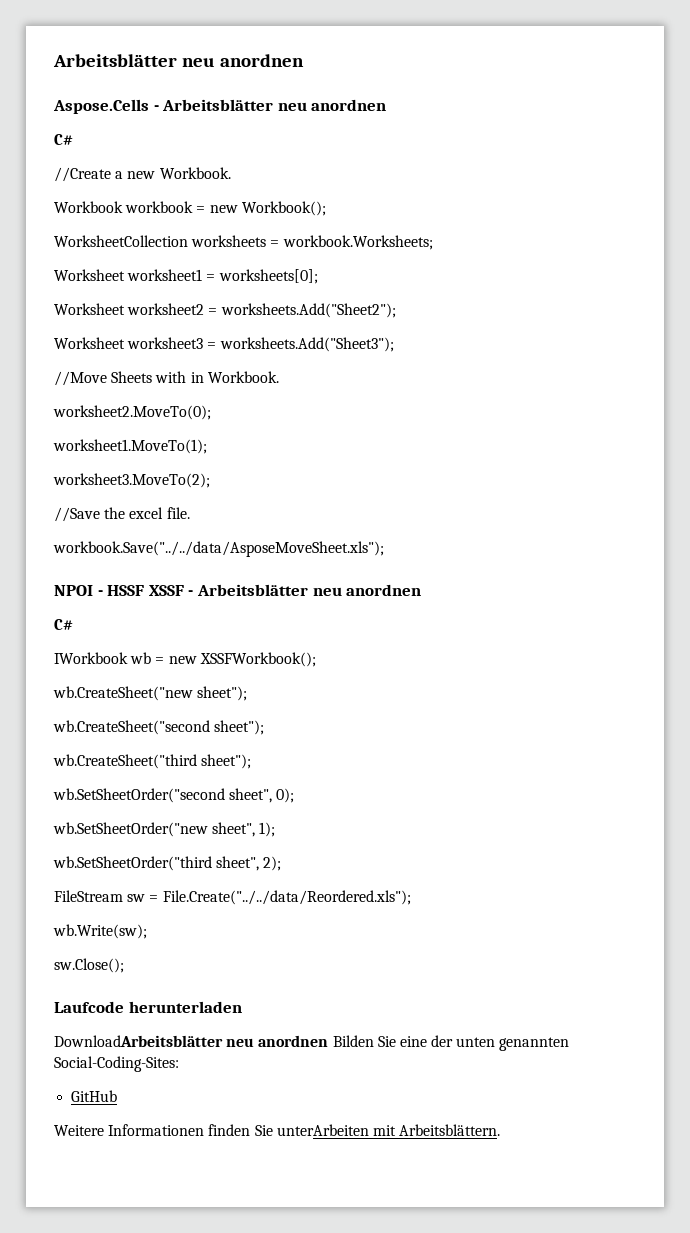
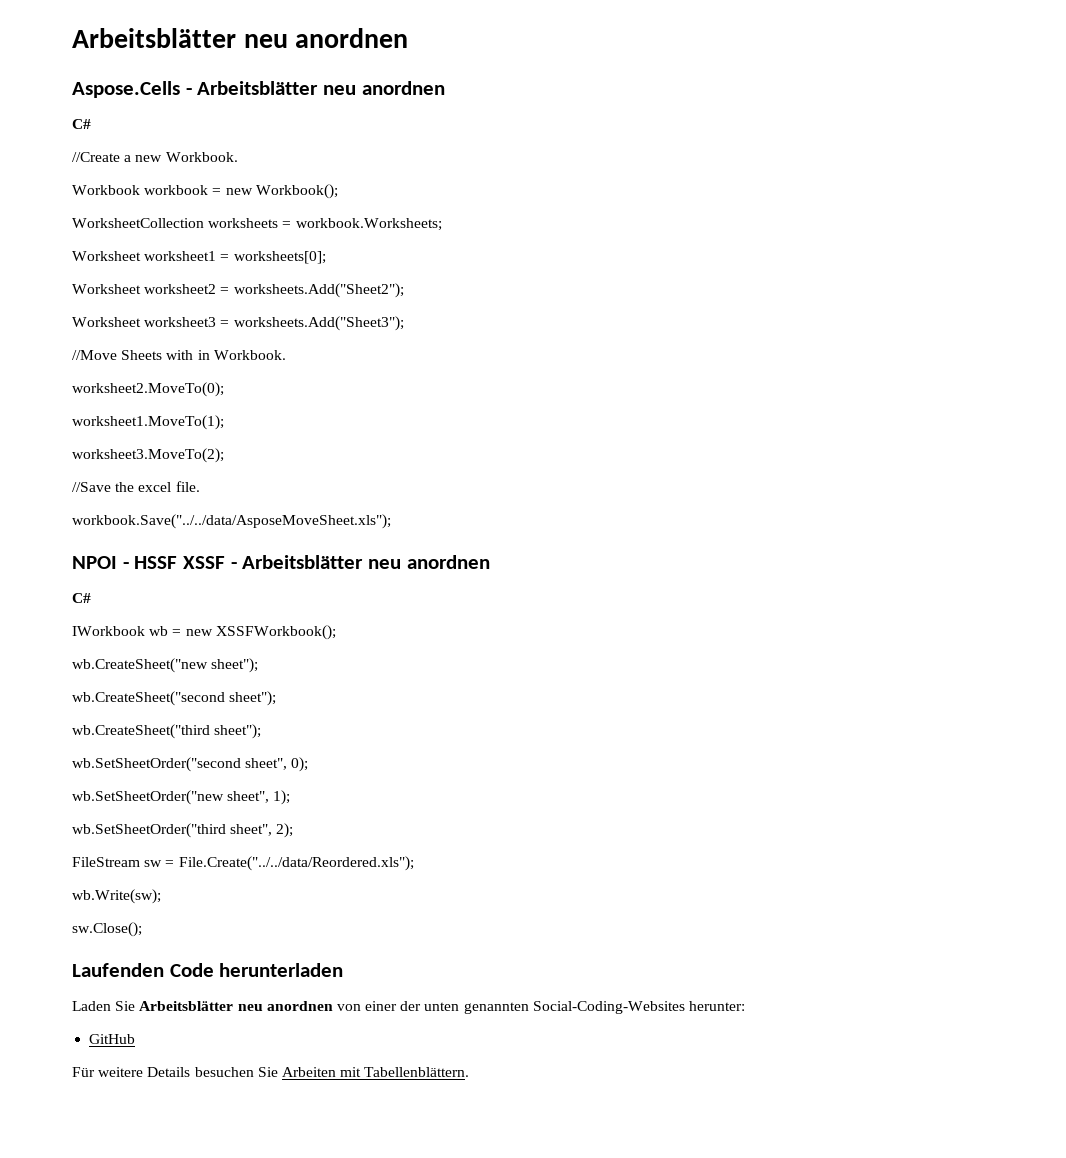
[54,1001,124,1013] Laufcode -> [72,963,214,977] Laufenden Code
[54,1035,427,1047] DownloadArbeitsblätter neu anordnen Bilden Sie eine -> [72,1001,398,1011] Laden Sie Arbeitsblätter neu anordnen von einer
[54,1056,179,1072] Social-Coding-Sites: -> [532,1001,746,1014] Social-Coding-Websites herunter:
[54,1124,501,1136] Weitere Informationen finden Sie unterArbeiten mit Arbeitsblättern. -> [72,1067,470,1077] Für weitere Details besuchen Sie Arbeiten mit Tabellenblättern.

